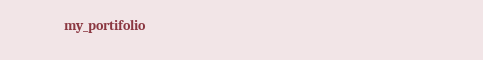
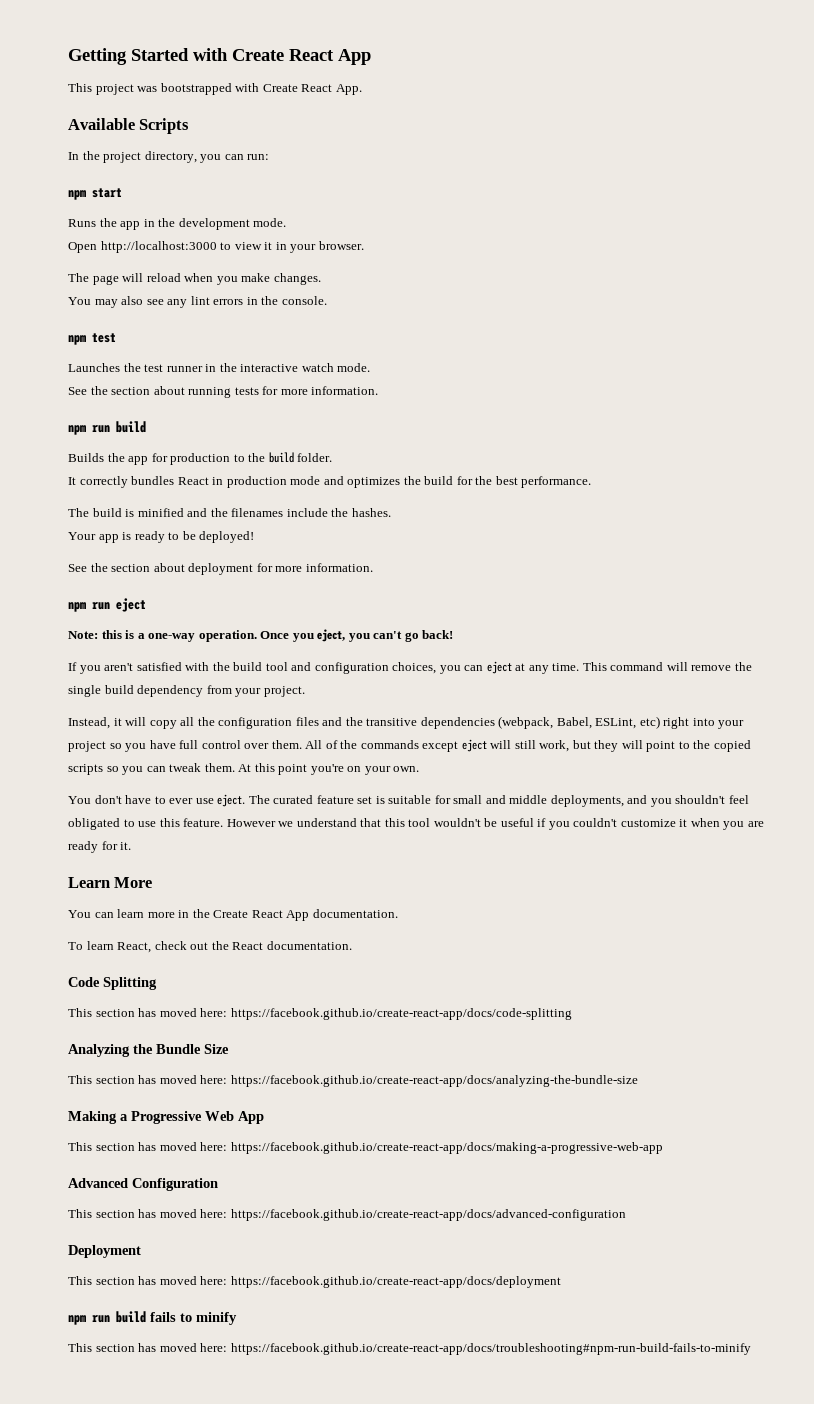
[64,19,146,33] my_portifolio -> [68,48,371,65] [68,83,362,95] [68,118,190,134] [68,151,270,163] [68,188,122,200] [68,218,287,230] [68,241,364,253] [68,273,321,285] [68,296,327,308] [68,333,116,345] [68,363,371,372] [68,386,379,398] [68,421,146,435] [68,452,333,465] [68,476,592,488] [68,508,391,517] [68,531,255,543] [68,563,373,575] [68,598,146,612] [68,629,454,642] [68,661,752,674] [68,685,305,697] [68,716,745,729] [68,739,751,752] [68,763,420,775] [68,794,749,807] [68,818,764,830] [68,841,132,853] [68,877,153,888] [68,909,398,921] [68,941,352,953] [68,977,157,990] [68,1008,572,1020] [68,1044,229,1057] [68,1075,638,1087] [68,1111,264,1124] [68,1142,663,1154] [68,1178,218,1191] [68,1209,626,1221] [68,1245,141,1258] [68,1276,561,1288] [68,1311,237,1325] [68,1343,751,1355] Getting Started with Create React App // This project was bootstrapped with Create React App. // Available Scripts // In the project directory, you can run: // npm start // Runs the app in the development mode. // Open http://localhost:3000 to view it in your browser. // The page will reload when you make changes. // You may also see any lint errors in the console. // npm test // Launches the test runner in the interactive watch mode. // See the section about running tests for more information. // npm run build // Builds the app for production to the build folder. // It correctly bundles React in production mode and optimizes the build for the best performance. // The build is minified and the filenames include the hashes. // Your app is ready to be deployed! // See the section about deployment for more information. // npm run eject // Note: this is a one-way operation. Once you eject, you can't go back! // If you aren't satisfied with the build tool and configuration choices, you can eject at any time. This command will remove the single build dependency from your project. // Instead, it will copy all the configuration files and the transitive dependencies (webpack, Babel, ESLint, etc) right into your project so you have full control over them. All of the commands except eject will still work, but they will point to the copied scripts so you can tweak them. At this point you're on your own. // You don't have to ever use eject. The curated feature set is suitable for small and middle deployments, and you shouldn't feel obligated to use this feature. However we understand that this tool wouldn't be useful if you couldn't customize it when you are ready for it. // Learn More // You can learn more in the Create React App documentation. // To learn React, check out the React documentation. // Code Splitting // This section has moved here: https://facebook.github.io/create-react-app/docs/code-splitting // Analyzing the Bundle Size // This section has moved here: https://facebook.github.io/create-react-app/docs/analyzing-the-bundle-size // Making a Progressive Web App // This section has moved here: https://facebook.github.io/create-react-app/docs/making-a-progressive-web-app // Advanced Configuration // This section has moved here: https://facebook.github.io/create-react-app/docs/advanced-configuration // Deployment // This section has moved here: https://facebook.github.io/create-react-app/docs/deployment // npm run build fails to minify // This section has moved here: https://facebook.github.io/create-react-app/docs/troubleshooting#npm-run-build-fails-to-minify

